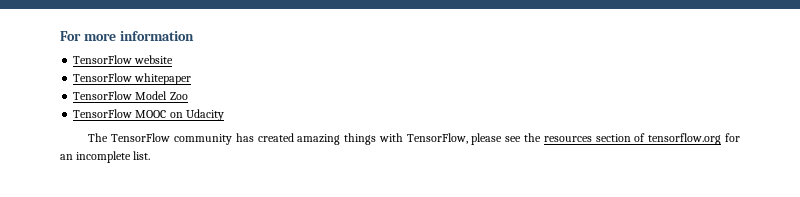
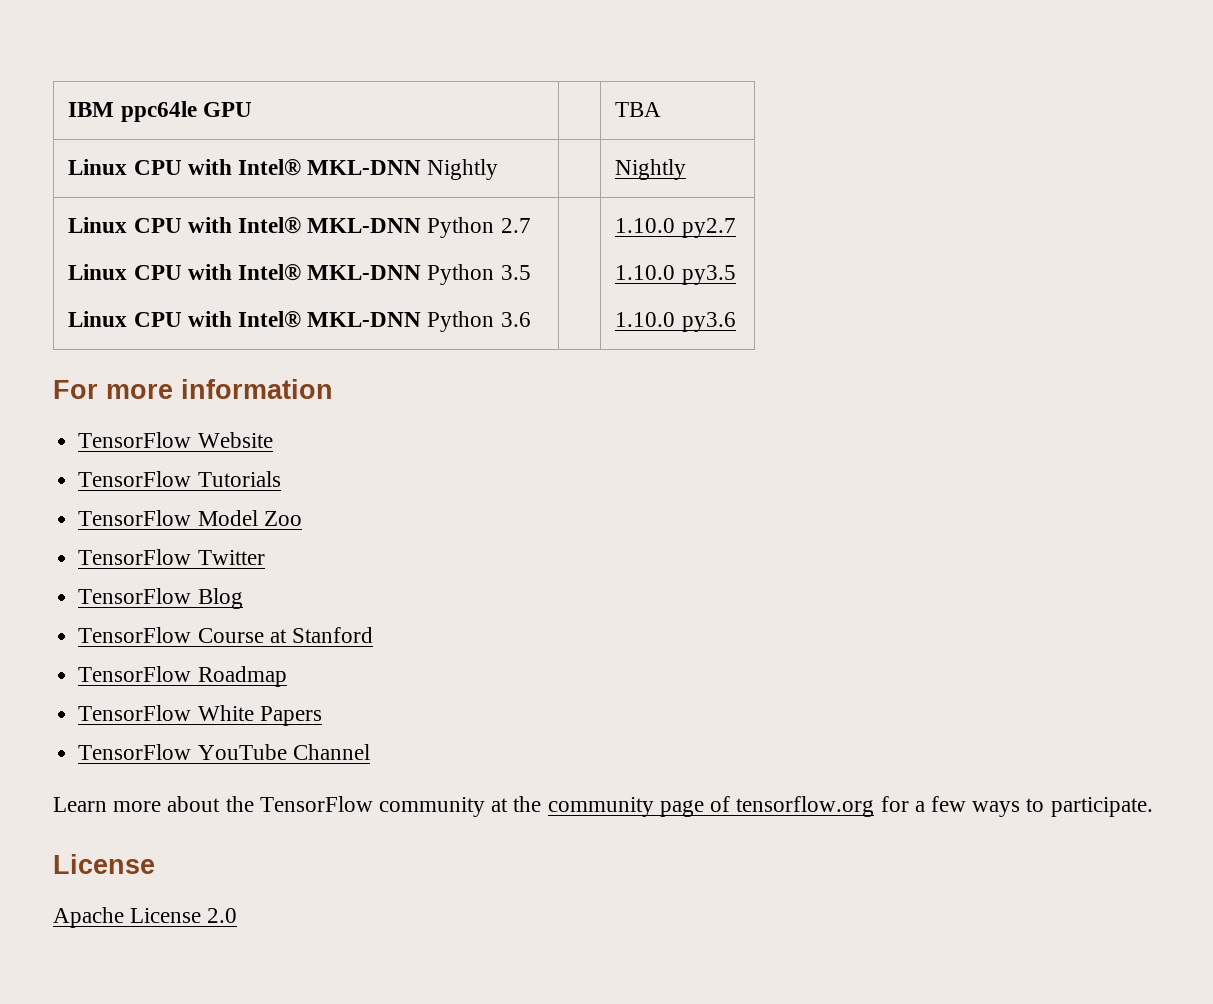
(60, 36) none -> [68,101,252,122] [615,102,662,117] [68,159,499,180] [615,159,687,180] [68,217,531,238] [68,264,531,285] [68,311,531,332] [615,218,736,238] [615,265,736,285] [615,312,736,332] IBM ppc64le GPU | | TBA // Linux CPU with Intel® MKL-DNN Nightly | | Nightly // Linux CPU with Intel® MKL-DNN Python 2.7 // Linux CPU with Intel® MKL-DNN Python 3.5 // Linux CPU with Intel® MKL-DNN Python 3.6 | | 1.10.0 py2.7 // 1.10.0 py3.5 // 1.10.0 py3.6 //
[134,55,174,64] [73,73,192,85] website // TensorFlow whitepaper -> [197,432,273,448] [78,471,281,487] Website // TensorFlow Tutorials
[135,109,224,121] [88,133,740,145] [60,151,151,163] MOOC on Udacity // The TensorFlow community has created amazing things with TensorFlow, please see the resources section of tensorflow.org for an incomplete list. -> [197,550,265,565] [78,588,243,609] [78,627,373,643] [78,666,287,687] [78,705,322,726] [78,744,370,760] [53,796,1153,817] [53,854,155,874] [53,907,238,928] Twitter // TensorFlow Blog // TensorFlow Course at Stanford // TensorFlow Roadmap // TensorFlow White Papers // TensorFlow YouTube Channel // Learn more about the TensorFlow community at the community page of tensorflow.org for a few ways to participate. // License // Apache License 2.0

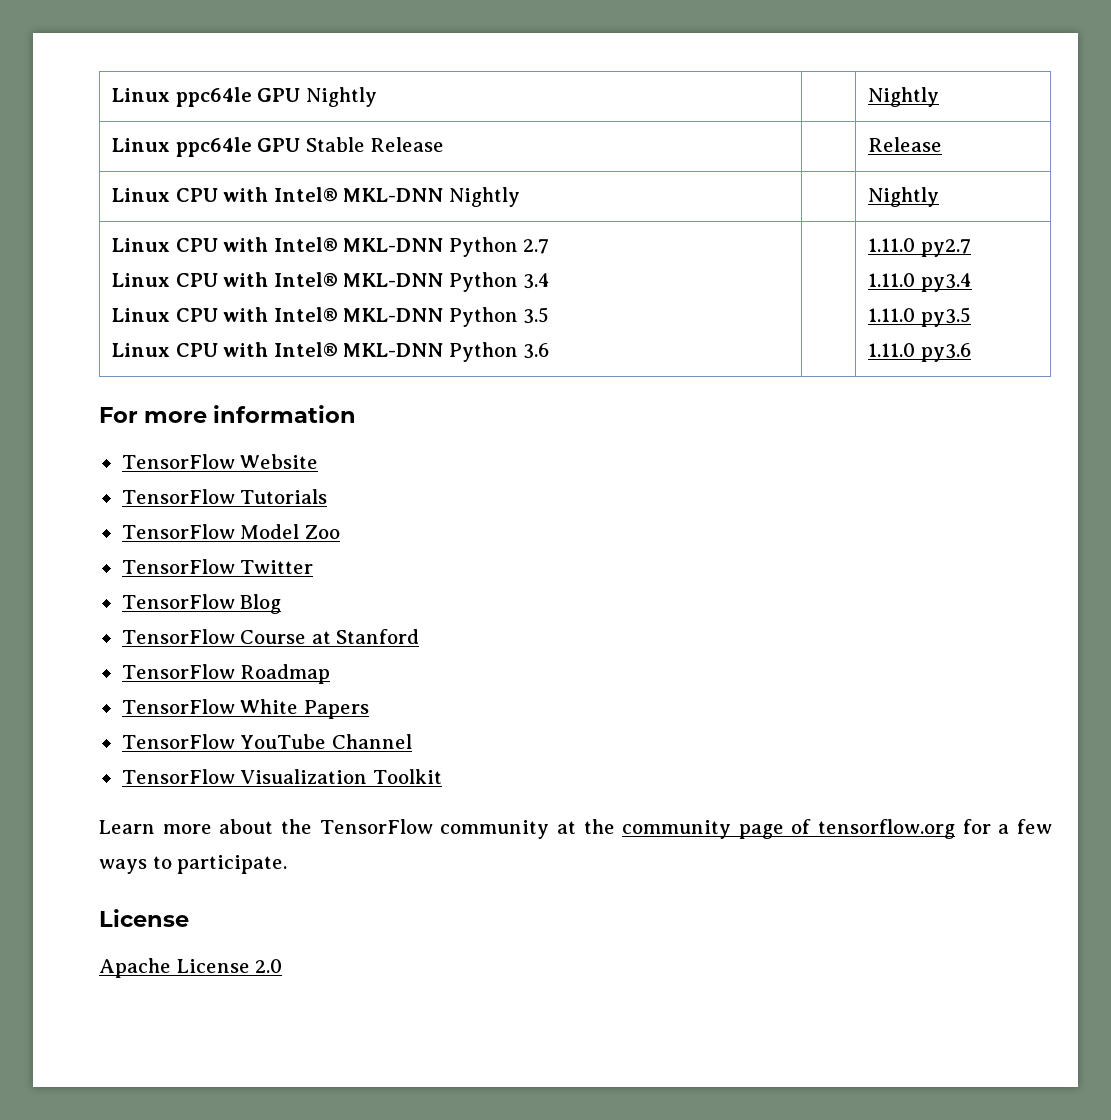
[68,101,252,122] [615,102,662,117] IBM ppc64le GPU | | TBA -> [112,87,377,107] [868,87,940,107] [112,137,445,157] [868,137,943,152] Linux ppc64le GPU Nightly | | Nightly // Linux ppc64le GPU Stable Release | | Release
(531, 225) none -> [112,272,551,292] // Linux CPU with Intel® MKL-DNN Python 3.4
[615,218,676,233] 1.10.0 -> [868,238,916,252] 1.11.0
[615,265,676,280] 1.10.0 -> [868,273,972,292] [868,308,916,322] 1.11.0 py3.4 // 1.11.0
[615,312,676,327] 1.10.0 -> [868,343,916,357] 1.11.0
(370, 752) none -> [121,769,442,784] // TensorFlow Visualization Toolkit

